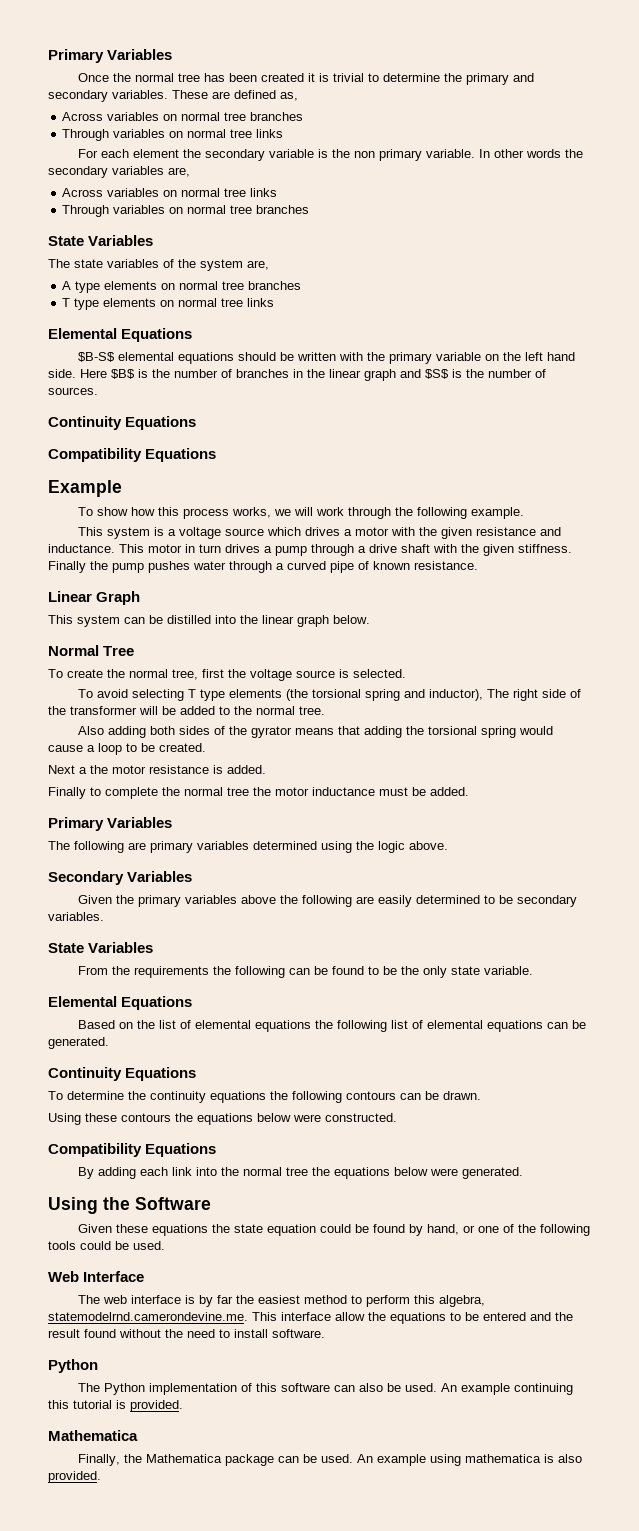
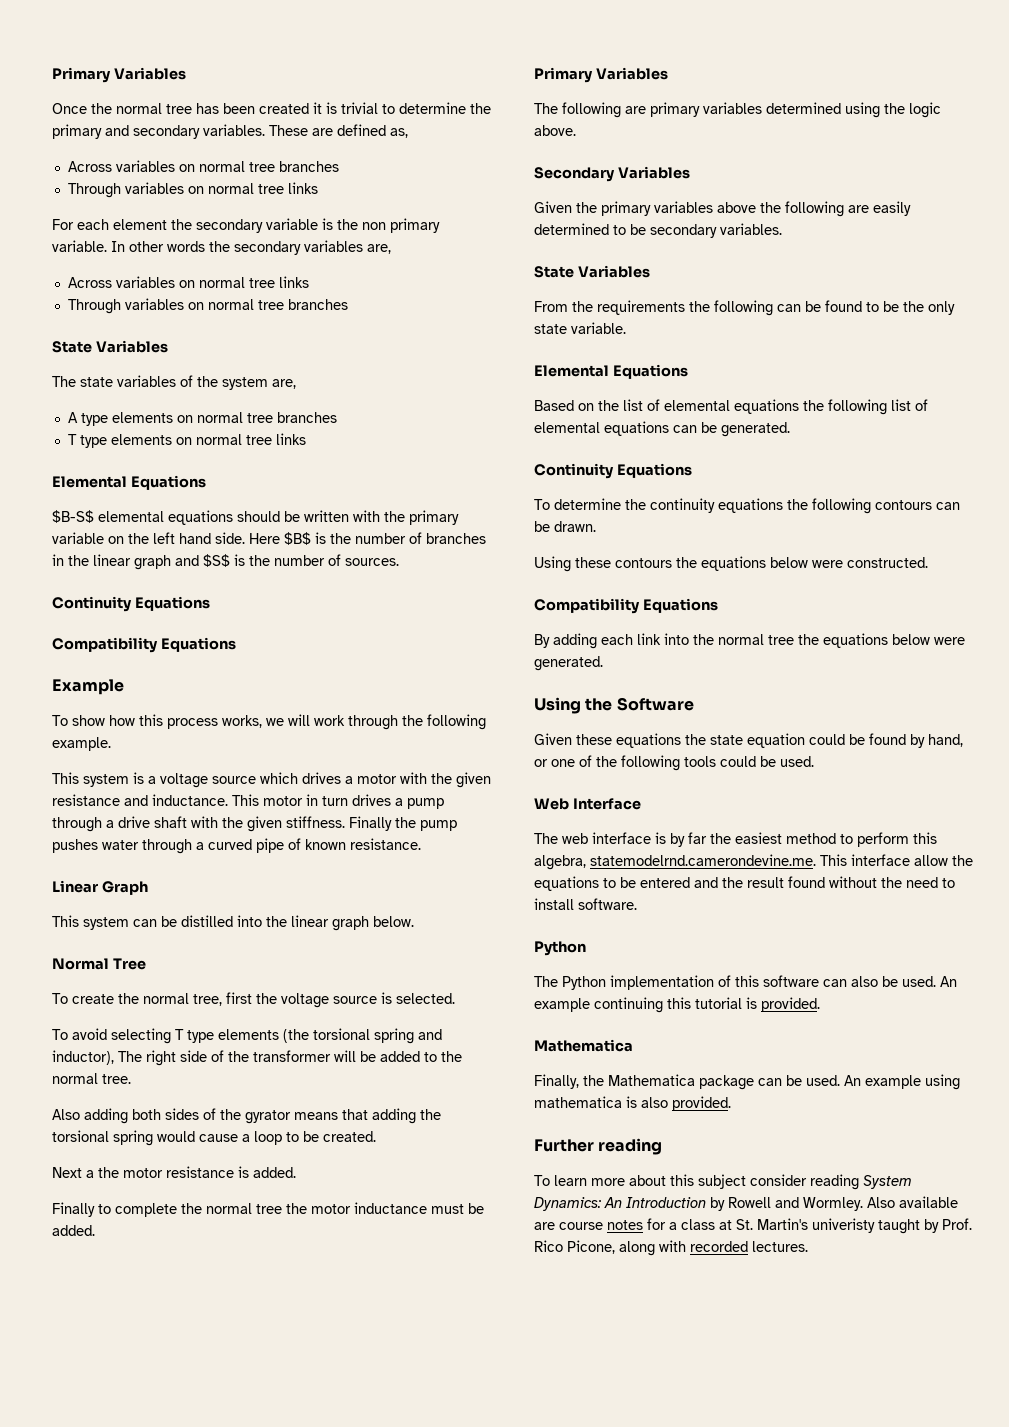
(101, 1477) none -> [534,1138,663,1155] [534,1174,912,1190] [534,1196,958,1211] [534,1218,972,1234] [534,1240,808,1256] // Further reading // To learn more about this subject consider reading System Dynamics: An Introduction by Rowell and Wormley. Also available are course notes for a class at St. Martin's univeristy taught by Prof. Rico Picone, along with recorded lectures.

